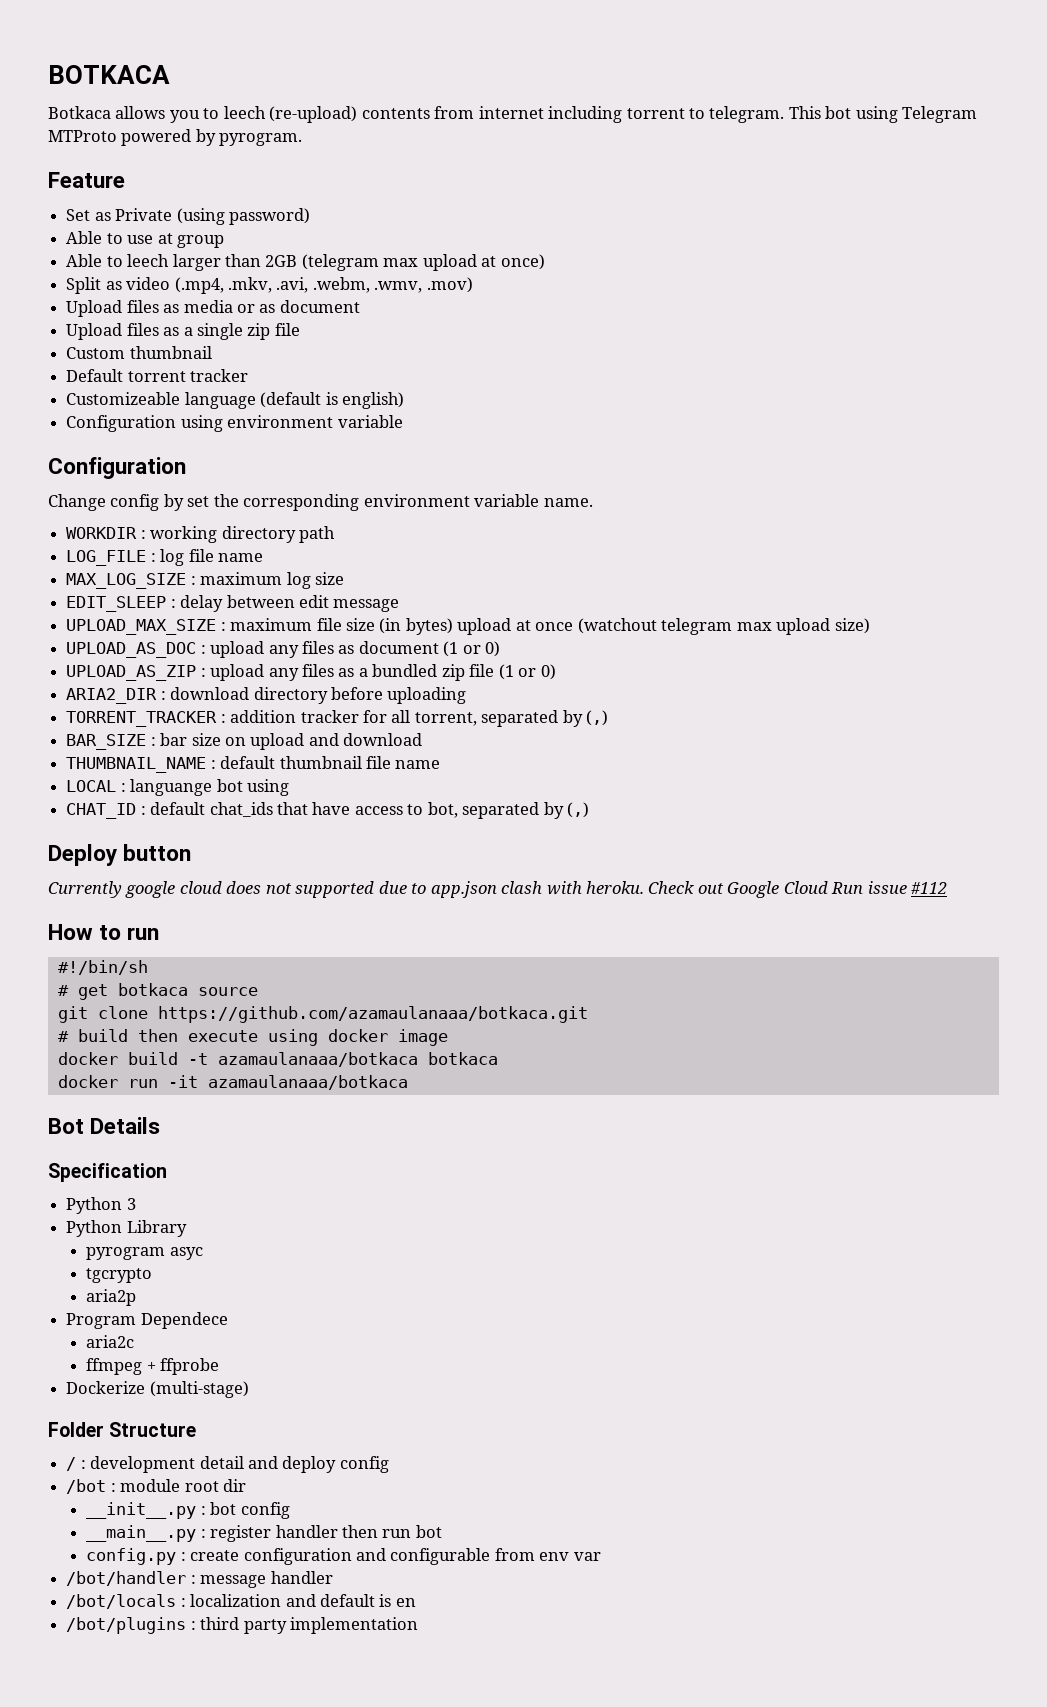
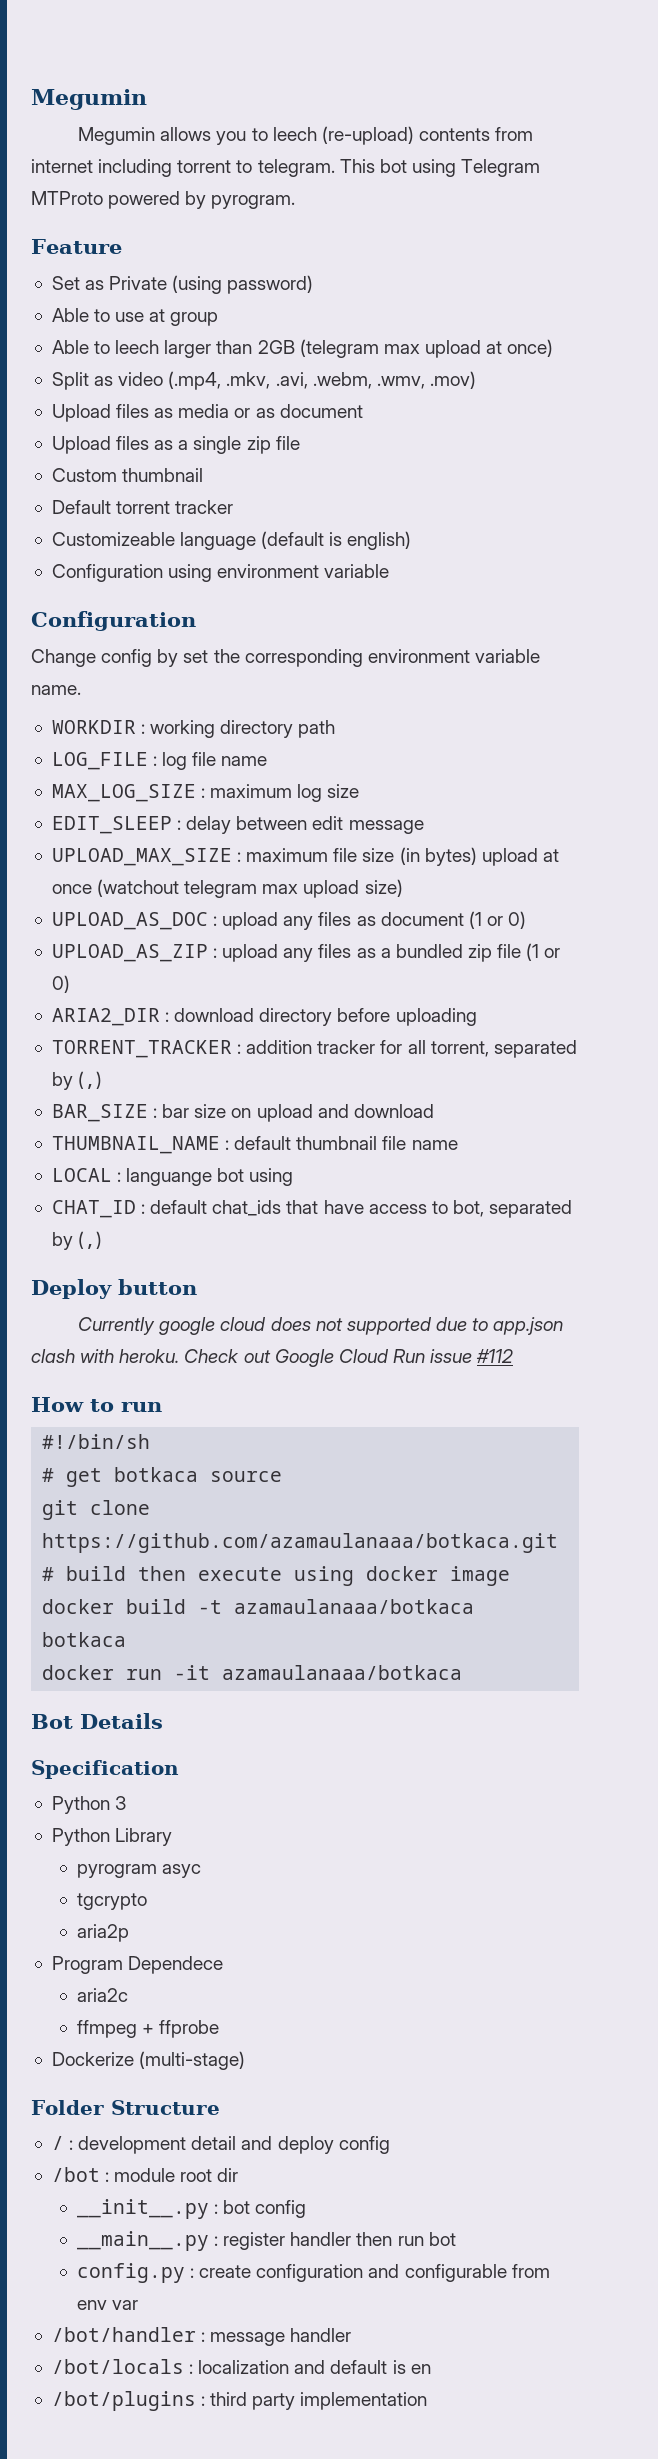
[48,65,170,84] [48,106,111,119] BOTKACA // Botkaca -> [31,89,147,110] [78,127,156,145] Megumin // Megumin

